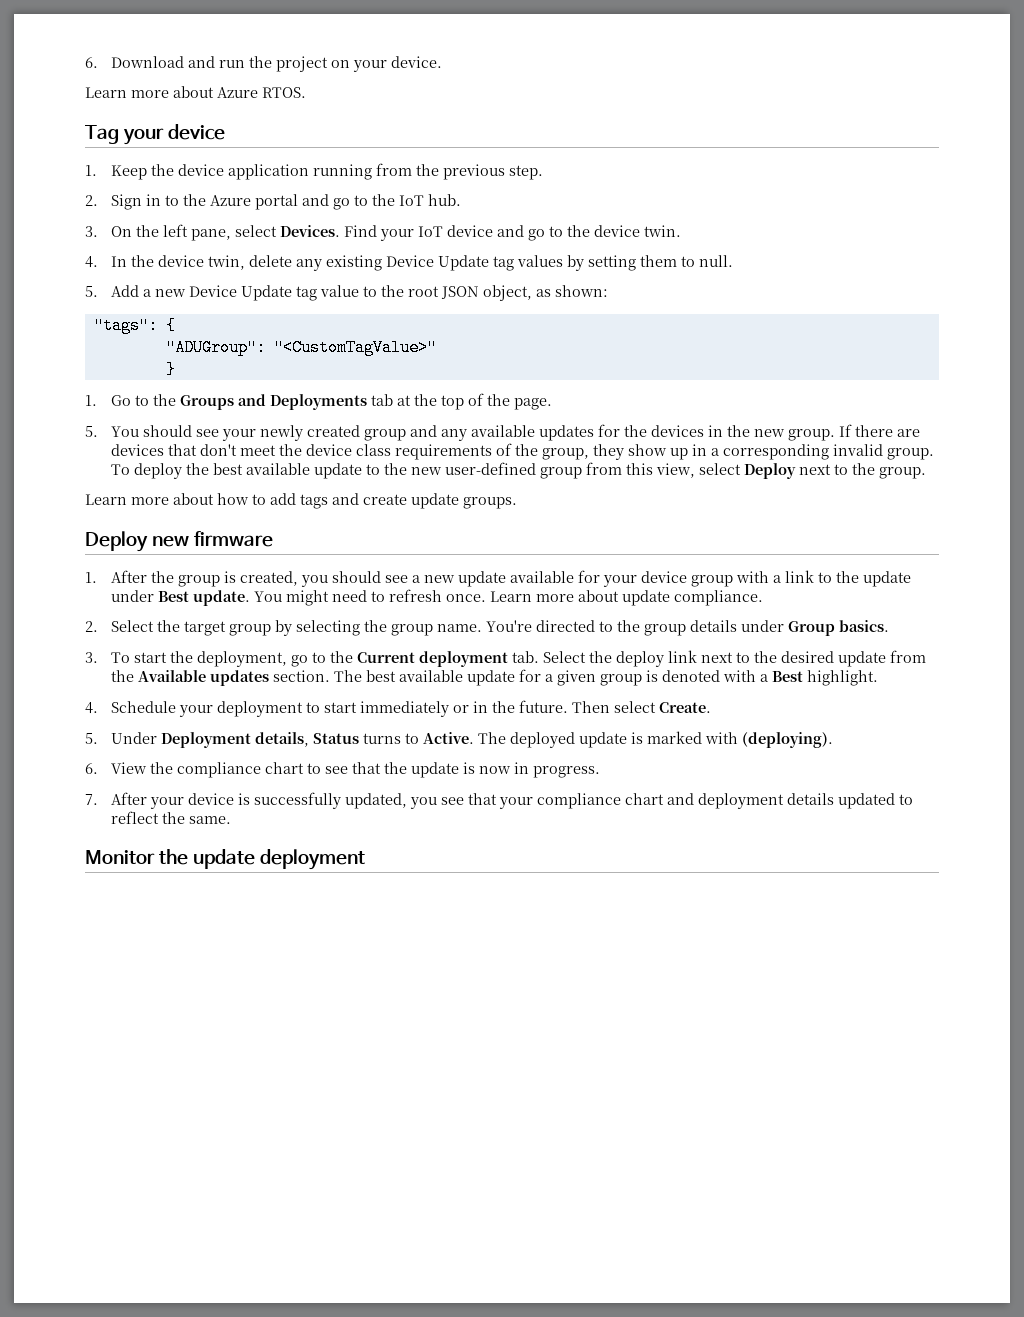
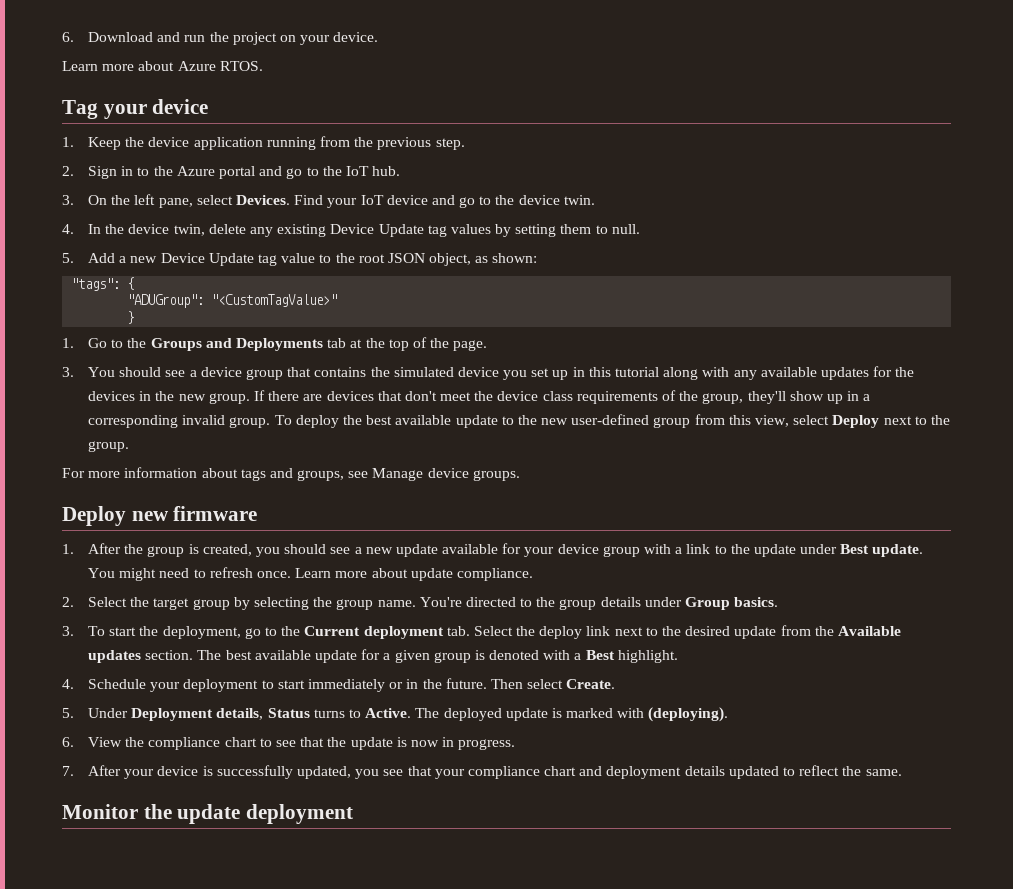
[85,426,98,437] 5. -> [62,367,74,377] 3.
[221,425,437,441] your newly created group and -> [189,367,730,380] a device group that contains the simulated device you set up in this tutorial along with
[592,444,624,460] they -> [747,391,786,404] they'll
[85,493,459,509] Learn more about how to add tags and create update -> [62,467,469,481] For more information about tags and groups, see Manage device

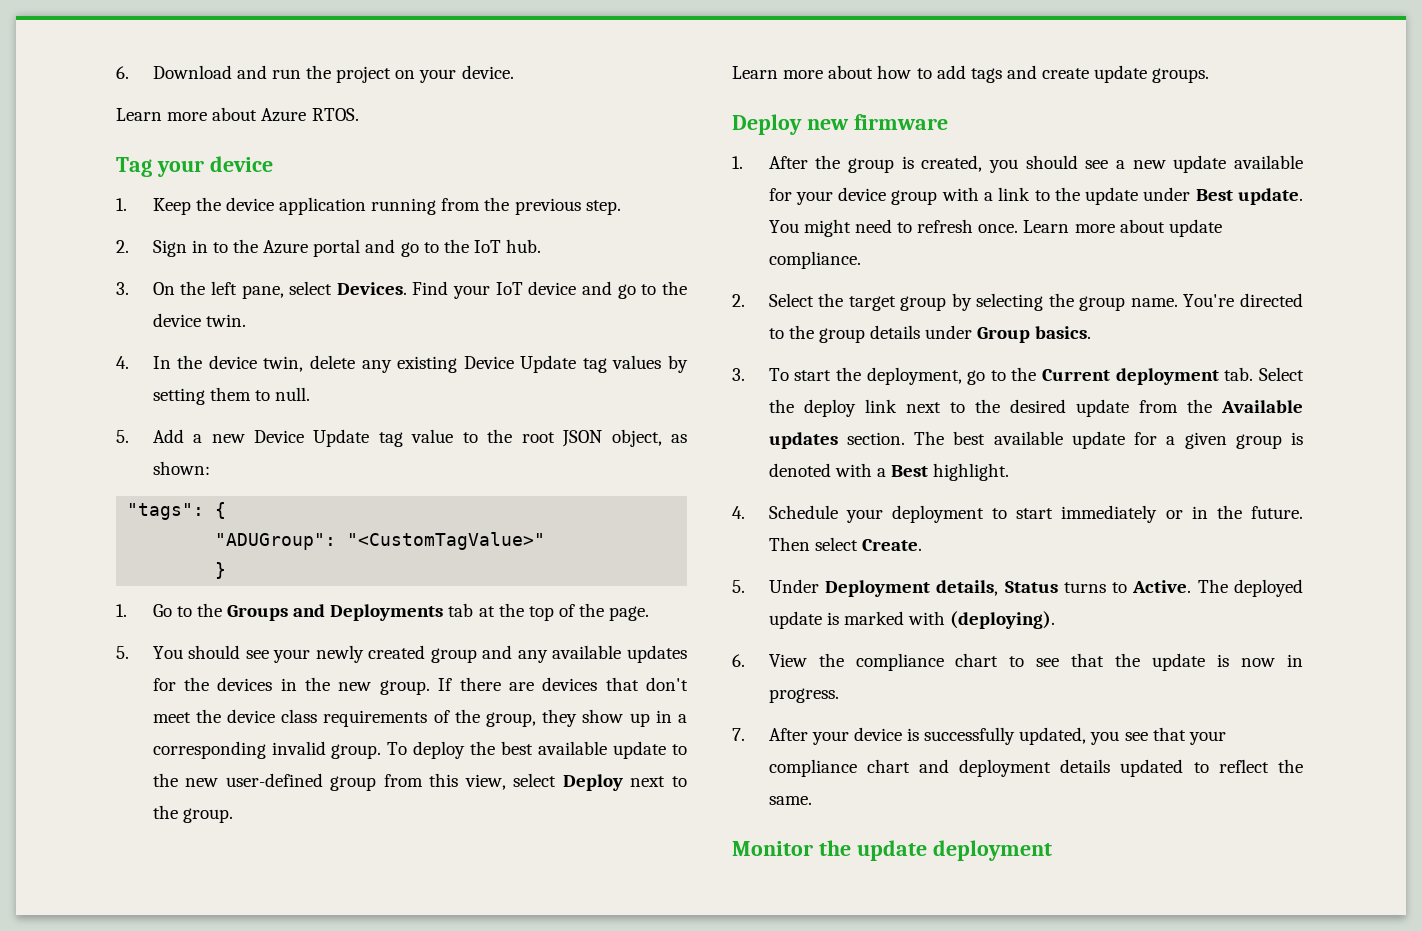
[62,367,74,377] 3. -> [116,646,129,659] 5.
[189,367,730,380] a device group that contains the simulated device you set up in this tutorial along with -> [273,645,513,663] your newly created group and
[747,391,786,404] they'll -> [542,709,578,727] they
[62,467,469,481] For more information about tags and groups, see Manage device -> [732,65,1148,83] Learn more about how to add tags and create update

